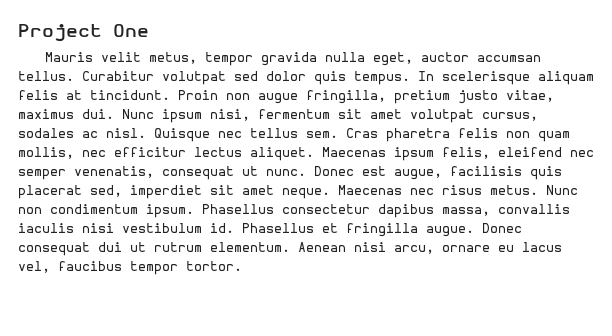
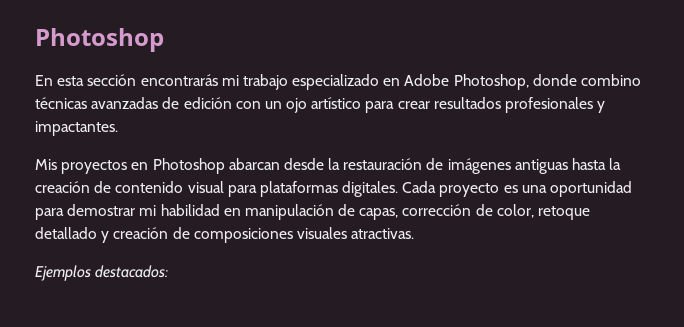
[18,24,149,42] [45,52,542,66] [18,71,594,85] [18,90,554,104] [18,109,538,123] [18,128,570,142] [18,147,594,161] [18,166,562,180] [18,185,578,199] [18,204,570,218] [18,223,522,237] [18,242,562,256] [18,261,242,275] Project One // Mauris velit metus, tempor gravida nulla eget, auctor accumsan tellus. Curabitur volutpat sed dolor quis tempus. In scelerisque aliquam felis at tincidunt. Proin non augue fringilla, pretium justo vitae, maximus dui. Nunc ipsum nisi, fermentum sit amet volutpat cursus, sodales ac nisl. Quisque nec tellus sem. Cras pharetra felis non quam mollis, nec efficitur lectus aliquet. Maecenas ipsum felis, eleifend nec semper venenatis, consequat ut nunc. Donec est augue, facilisis quis placerat sed, imperdiet sit amet neque. Maecenas nec risus metus. Nunc non condimentum ipsum. Phasellus consectetur dapibus massa, convallis iaculis nisi vestibulum id. Phasellus et fringilla augue. Donec consequat dui ut rutrum elementum. Aenean nisi arcu, ornare eu lacus vel, faucibus tempor tortor. -> [35,28,164,52] [35,74,642,90] [35,97,606,113] [35,121,118,136] [35,158,622,174] [35,181,633,197] [35,204,591,220] [35,227,415,243] [35,265,169,281] Photoshop // En esta sección encontrarás mi trabajo especializado en Adobe Photoshop, donde combino técnicas avanzadas de edición con un ojo artístico para crear resultados profesionales y impactantes. // Mis proyectos en Photoshop abarcan desde la restauración de imágenes antiguas hasta la creación de contenido visual para plataformas digitales. Cada proyecto es una oportunidad para demostrar mi habilidad en manipulación de capas, corrección de color, retoque detallado y creación de composiciones visuales atractivas. // Ejemplos destacados:

